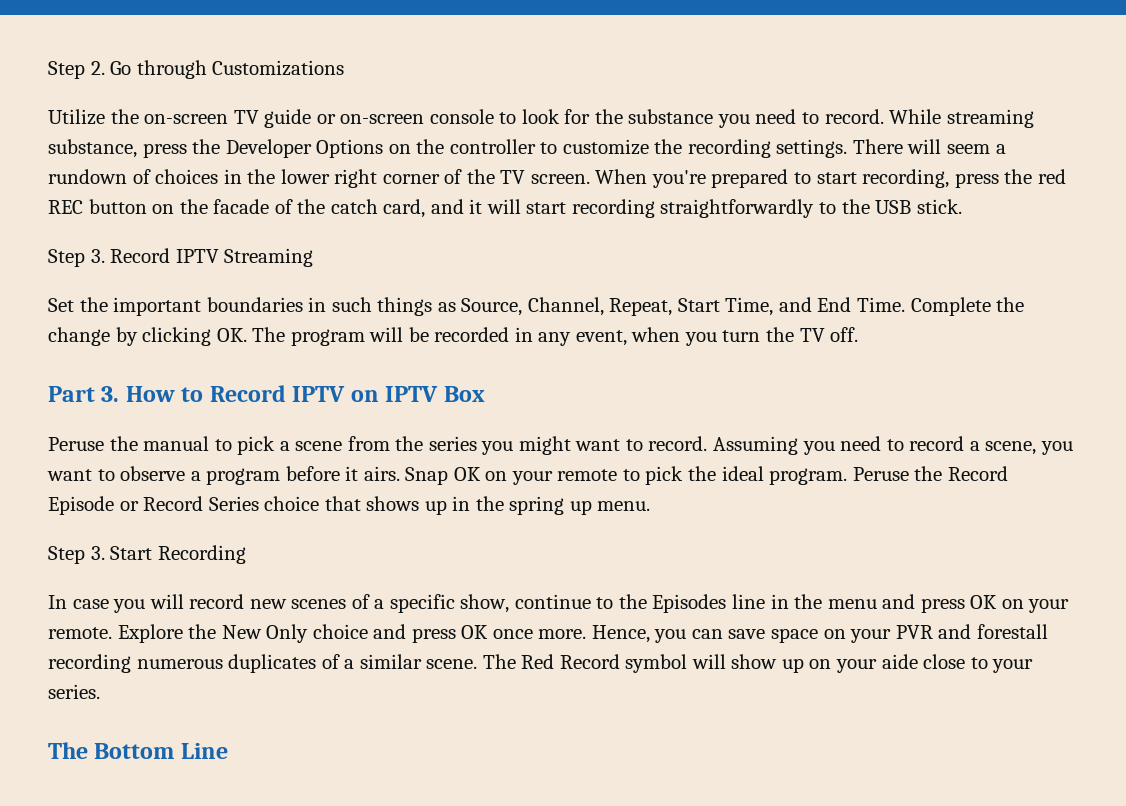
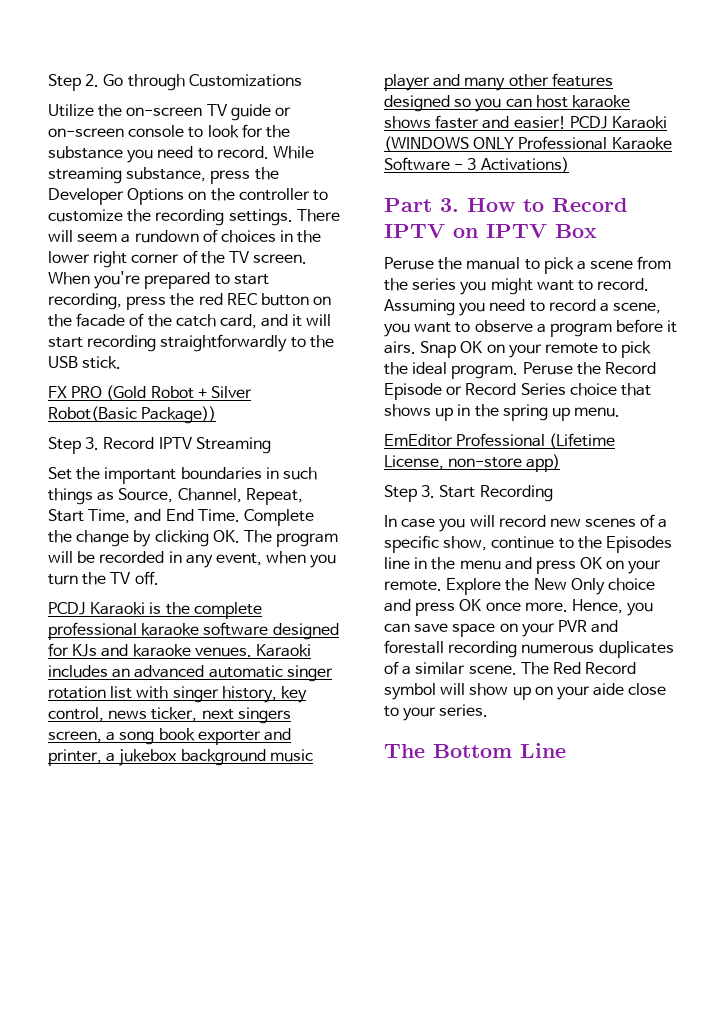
(962, 206) none -> [48,385,252,401] [48,406,217,424] // FX PRO (Gold Robot + Silver Robot(Basic Package))
(859, 334) none -> [48,602,262,619] [48,622,339,640] [48,643,311,657] [48,665,333,682] [48,686,307,703] [48,707,291,724] [48,728,291,745] [48,749,313,766] [384,73,613,91] [384,95,630,112] [384,115,667,129] [384,136,672,152] [384,157,569,173] // PCDJ Karaoki is the complete professional karaoke software designed for KJs and karaoke venues. Karaoki includes an advanced automatic singer rotation list with singer history, key control, news ticker, next singers screen, a song book exporter and printer, a jukebox background music player and many other features designed so you can host karaoke shows faster and easier! PCDJ Karaoki (WINDOWS ONLY Professional Karaoke Software - 3 Activations)
(651, 506) none -> [384,433,616,449] [384,454,561,472] // EmEditor Professional (Lifetime License, non-store app)

